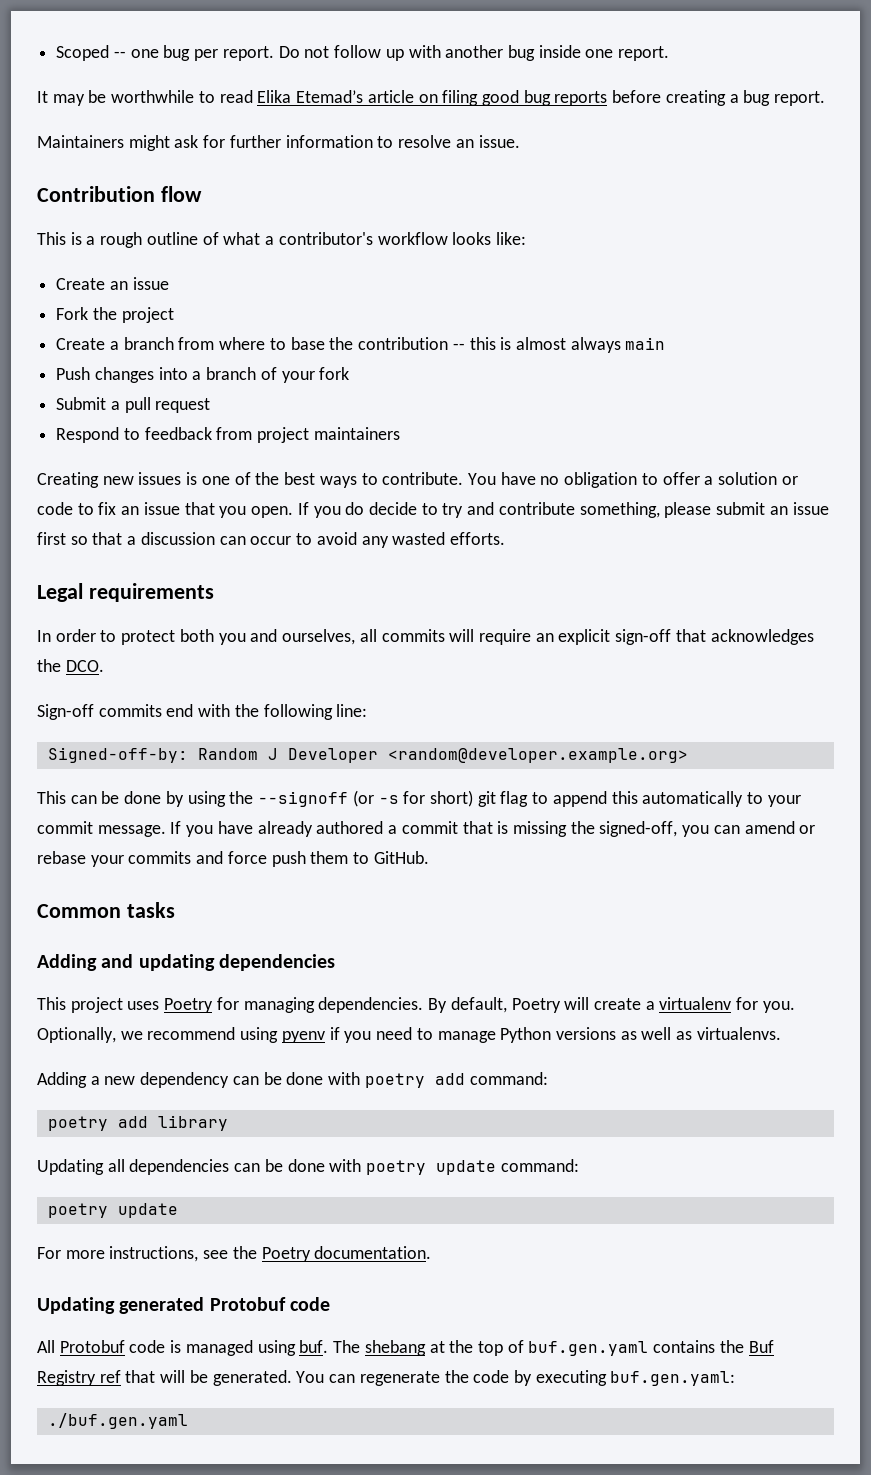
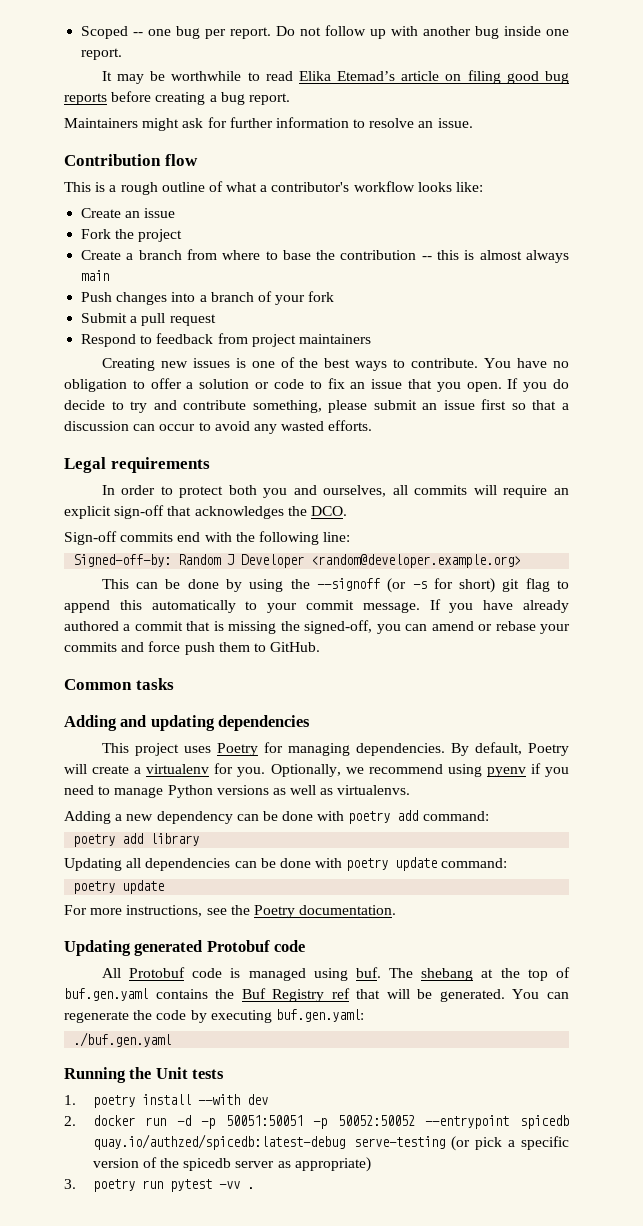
(188, 1421) none -> [64,1067,225,1083] [64,1094,268,1108] [64,1115,569,1129] [92,1134,569,1151] [92,1157,371,1172] [64,1179,254,1192] // Running the Unit tests // 1. poetry install --with dev // 2. docker run -d -p 50051:50051 -p 50052:50052 --entrypoint spicedb quay.io/authzed/spicedb:latest-debug serve-testing (or pick a specific version of the spicedb server as appropriate) // 3. poetry run pytest -vv .

